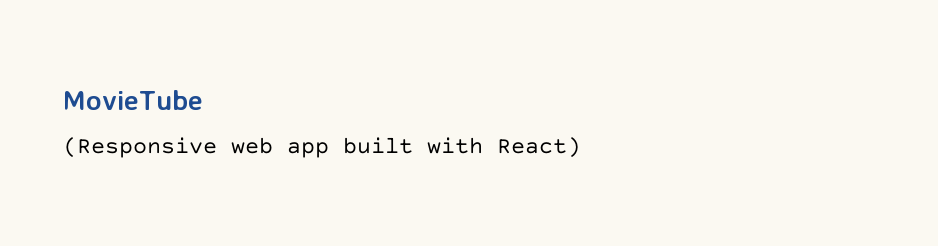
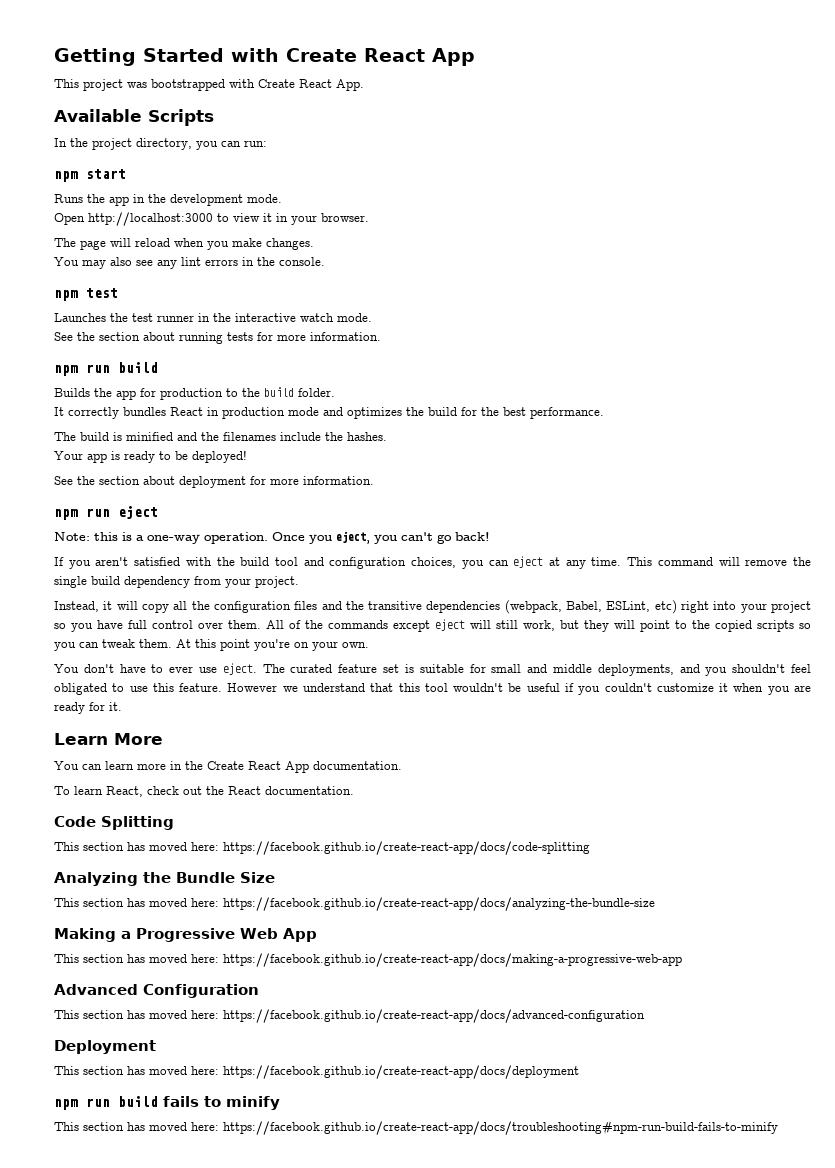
[63,90,203,110] [63,137,581,158] MovieTube // (Responsive web app built with React) -> [54,48,475,66] [54,79,364,91] [54,109,214,126] [54,138,267,150] [54,169,126,182] [54,194,282,206] [54,212,369,226] [54,238,314,250] [54,257,325,269] [54,288,118,301] [54,313,372,322] [54,332,381,344] [54,362,158,376] [54,387,335,400] [54,407,604,419] [54,432,387,441] [54,450,247,463] [54,476,374,488] [54,506,158,520] [54,531,490,544] [54,556,811,569] [54,576,299,588] [54,600,811,614] [54,619,811,632] [54,639,369,651] [54,663,811,676] [54,683,812,695] [54,702,122,714] [54,733,163,745] [54,761,402,773] [54,786,354,797] [54,816,174,830] [54,841,590,855] [54,872,275,886] [54,897,655,911] [54,928,317,942] [54,953,682,967] [54,984,259,998] [54,1009,645,1023] [54,1040,156,1054] [54,1065,579,1079] [54,1096,280,1110] [54,1121,778,1135] Getting Started with Create React App // This project was bootstrapped with Create React App. // Available Scripts // In the project directory, you can run: // npm start // Runs the app in the development mode. // Open http://localhost:3000 to view it in your browser. // The page will reload when you make changes. // You may also see any lint errors in the console. // npm test // Launches the test runner in the interactive watch mode. // See the section about running tests for more information. // npm run build // Builds the app for production to the build folder. // It correctly bundles React in production mode and optimizes the build for the best performance. // The build is minified and the filenames include the hashes. // Your app is ready to be deployed! // See the section about deployment for more information. // npm run eject // Note: this is a one-way operation. Once you eject, you can't go back! // If you aren't satisfied with the build tool and configuration choices, you can eject at any time. This command will remove the single build dependency from your project. // Instead, it will copy all the configuration files and the transitive dependencies (webpack, Babel, ESLint, etc) right into your project so you have full control over them. All of the commands except eject will still work, but they will point to the copied scripts so you can tweak them. At this point you're on your own. // You don't have to ever use eject. The curated feature set is suitable for small and middle deployments, and you shouldn't feel obligated to use this feature. However we understand that this tool wouldn't be useful if you couldn't customize it when you are ready for it. // Learn More // You can learn more in the Create React App documentation. // To learn React, check out the React documentation. // Code Splitting // This section has moved here: https://facebook.github.io/create-react-app/docs/code-splitting // Analyzing the Bundle Size // This section has moved here: https://facebook.github.io/create-react-app/docs/analyzing-the-bundle-size // Making a Progressive Web App // This section has moved here: https://facebook.github.io/create-react-app/docs/making-a-progressive-web-app // Advanced Configuration // This section has moved here: https://facebook.github.io/create-react-app/docs/advanced-configuration // Deployment // This section has moved here: https://facebook.github.io/create-react-app/docs/deployment // npm run build fails to minify // This section has moved here: https://facebook.github.io/create-react-app/docs/troubleshooting#npm-run-build-fails-to-minify

